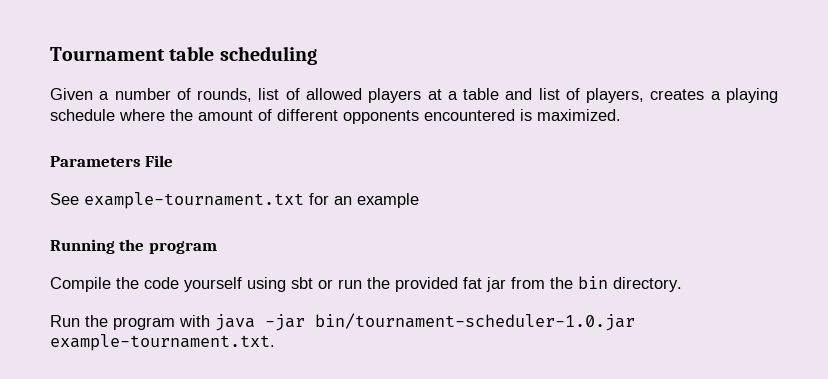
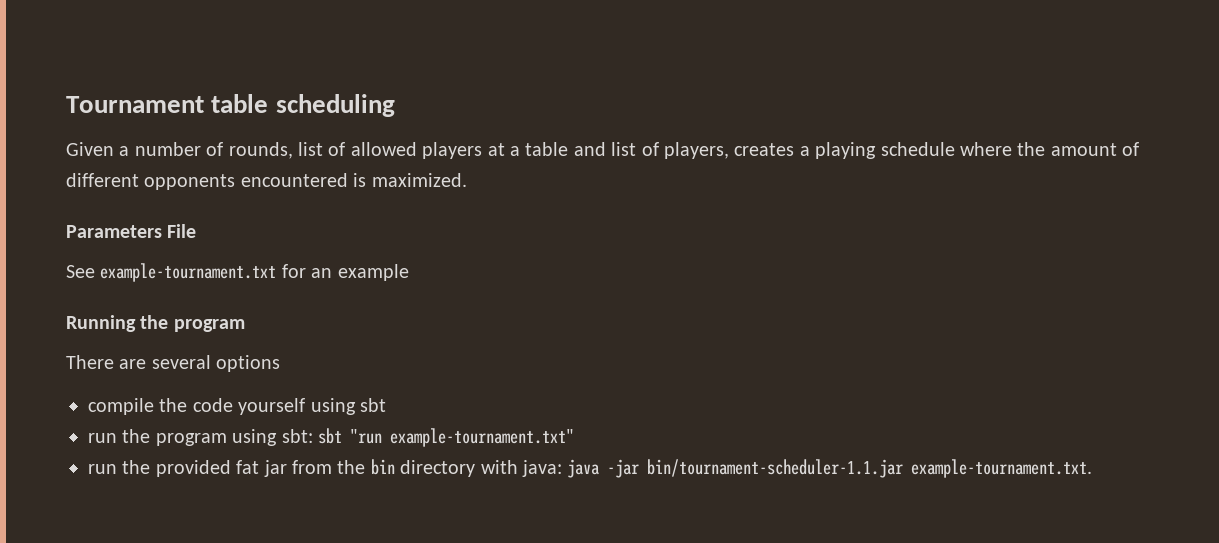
[50,277,111,292] Compile -> [66,355,281,372] [88,398,154,415] There are several options // compile
[318,279,333,289] or -> [88,428,574,447] // run the program using sbt: sbt "run example-tournament.txt" //
[613,277,682,292] [50,315,210,330] directory. // Run the program with -> [400,460,562,477] directory with java:
[315,313,635,331] bin/tournament-scheduler-1.0.jar -> [647,459,904,478] bin/tournament-scheduler-1.1.jar

